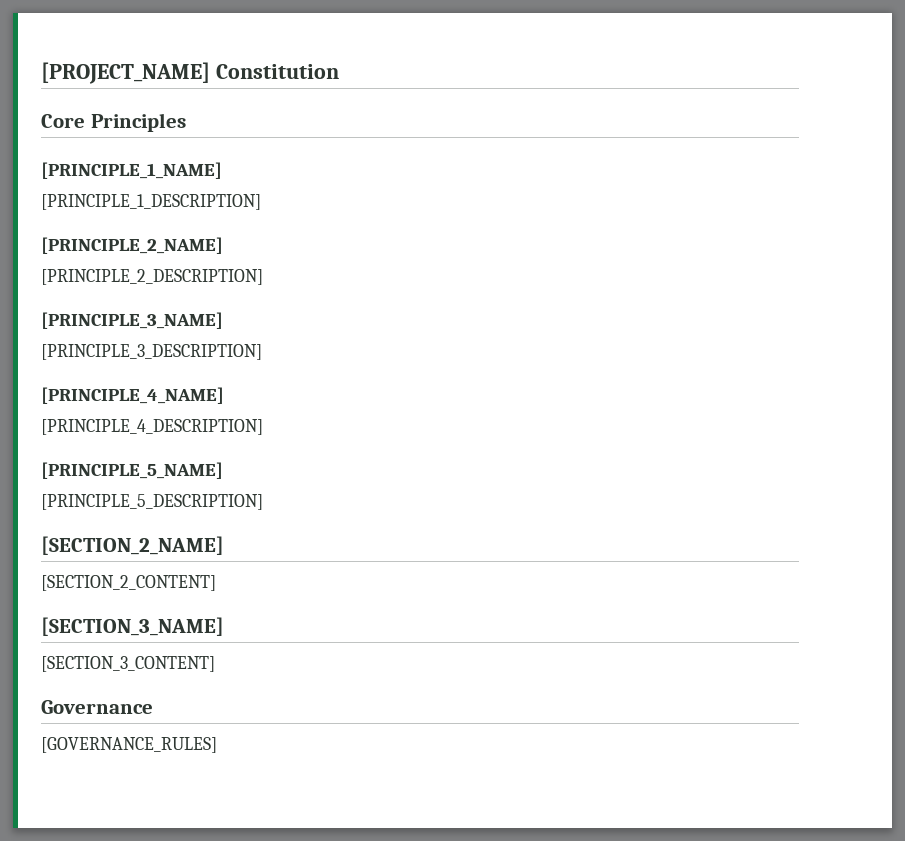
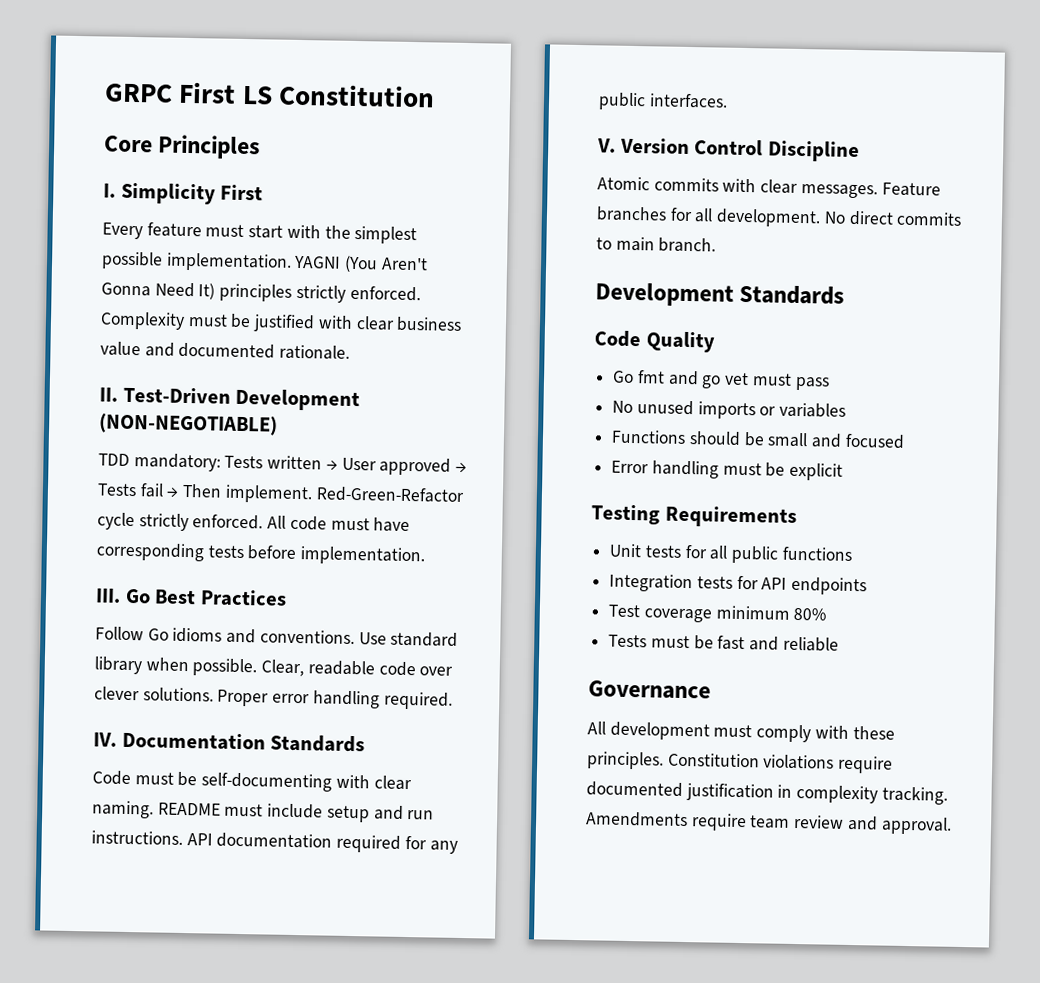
[41,62,210,84] [PROJECT_NAME] -> [104,81,273,105] GRPC First LS
[41,162,222,179] [41,194,261,210] [41,237,223,254] [41,269,263,285] [41,312,223,329] [41,344,262,360] [41,387,224,404] [41,419,263,435] [41,462,223,479] [41,494,263,510] [41,536,224,555] [41,575,216,591] [41,617,224,636] [41,656,215,672] [41,700,153,714] [41,737,217,753] [PRINCIPLE_1_NAME] // [PRINCIPLE_1_DESCRIPTION] // [PRINCIPLE_2_NAME] // [PRINCIPLE_2_DESCRIPTION] // [PRINCIPLE_3_NAME] // [PRINCIPLE_3_DESCRIPTION] // [PRINCIPLE_4_NAME] // [PRINCIPLE_4_DESCRIPTION] // [PRINCIPLE_5_NAME] // [PRINCIPLE_5_DESCRIPTION] // [SECTION_2_NAME] // [SECTION_2_CONTENT] // [SECTION_3_NAME] // [SECTION_3_CONTENT] // Governance // [GOVERNANCE_RULES] -> [103,182,264,205] [102,222,418,245] [101,251,428,273] [101,282,421,303] [100,311,463,333] [100,341,351,360] [99,386,361,412] [98,413,278,436] [98,453,468,476] [97,483,465,504] [97,512,411,533] [96,542,426,566] [95,588,287,607] [95,626,459,647] [94,656,454,677] [94,686,453,710] [93,731,366,753] [92,770,412,792] [92,800,435,823] [91,830,458,854] [598,92,728,111] [597,137,860,163] [597,176,941,199] [596,206,963,228] [596,236,717,253] [595,282,845,307] [594,330,715,353] [612,370,830,391] [612,400,847,420] [611,429,905,449] [611,460,844,481] [591,504,797,528] [609,543,853,564] [609,573,868,596] [608,604,827,623] [608,634,839,652] [588,680,711,700] [587,721,895,743] [587,751,894,774] [586,781,948,805] [586,811,952,835] I. Simplicity First // Every feature must start with the simplest possible implementation. YAGNI (You Aren't Gonna Need It) principles strictly enforced. Complexity must be justified with clear business value and documented rationale. // II. Test-Driven Development (NON-NEGOTIABLE) // TDD mandatory: Tests written → User approved → Tests fail → Then implement. Red-Green-Refactor cycle strictly enforced. All code must have corresponding tests before implementation. // III. Go Best Practices // Follow Go idioms and conventions. Use standard library when possible. Clear, readable code over clever solutions. Proper error handling required. // IV. Documentation Standards // Code must be self-documenting with clear naming. README must include setup and run instructions. API documentation required for any public interfaces. // V. Version Control Discipline // Atomic commits with clear messages. Feature branches for all development. No direct commits to main branch. // Development Standards // Code Quality // Go fmt and go vet must pass // No unused imports or variables // Functions should be small and focused // Error handling must be explicit // Testing Requirements // Unit tests for all public functions // Integration tests for API endpoints // Test coverage minimum 80% // Tests must be fast and reliable // Governance // All development must comply with these principles. Constitution violations require documented justification in complexity tracking. Amendments require team review and approval.

